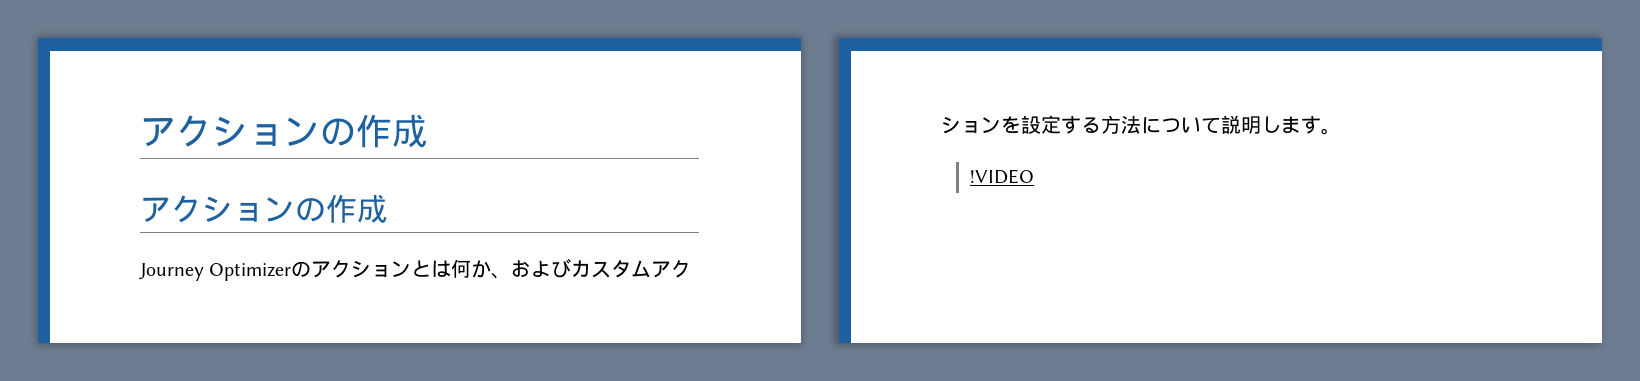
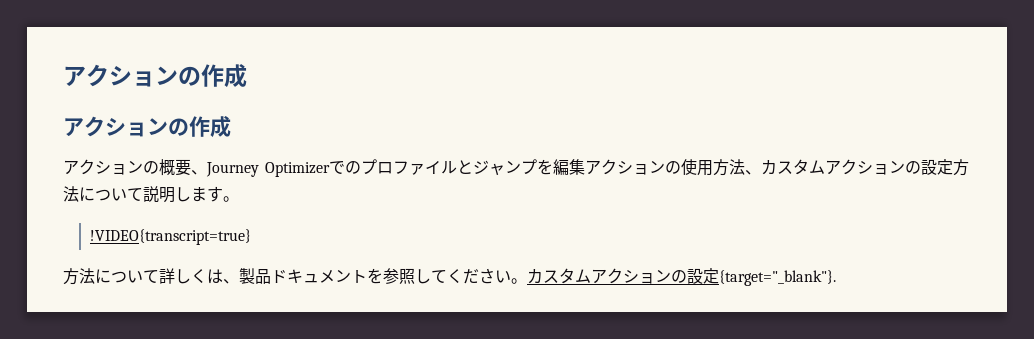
[139,258,692,281] [941,115,1101,134] Journey Optimizerのアクションとは何か、およびカスタムアクションを設定する -> [63,159,953,177] アクションの概要、Journey Optimizerでのプロファイルとジャンプを編集アクションの使用方法、カスタムアクションの設定
[969,169,1034,184] !VIDEO -> [89,229,251,245] [63,268,836,286] !VIDEO{transcript=true} // 方法について詳しくは、製品ドキュメントを参照してください。カスタムアクションの設定{target="_blank"}.

